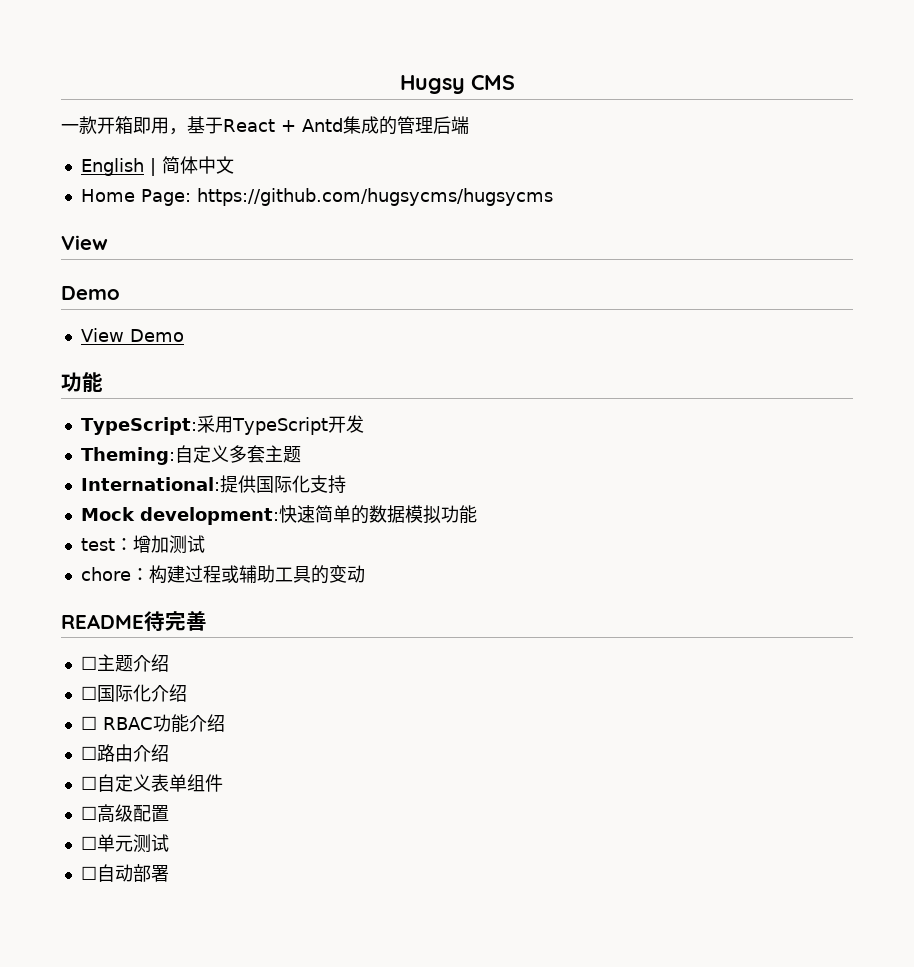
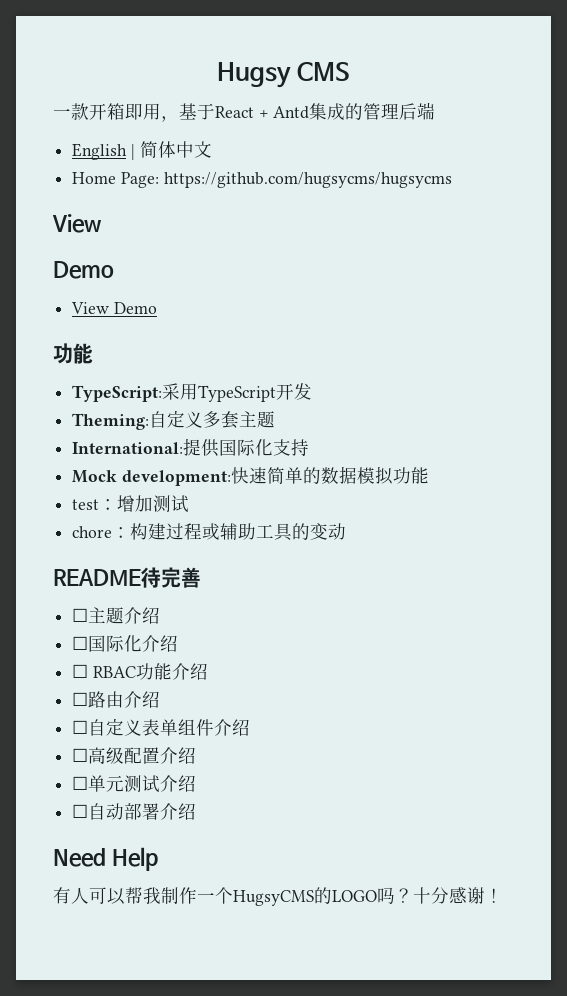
(223, 783) none -> [214,719,251,736] 介绍
(169, 813) none -> [160,747,197,764] 介绍
(169, 843) none -> [160,775,197,792] 介绍
(169, 873) none -> [160,803,197,820] [53,847,158,871] [53,887,503,906] 介绍 // Need Help // 有人可以帮我制作一个HugsyCMS的LOGO吗？十分感谢！

